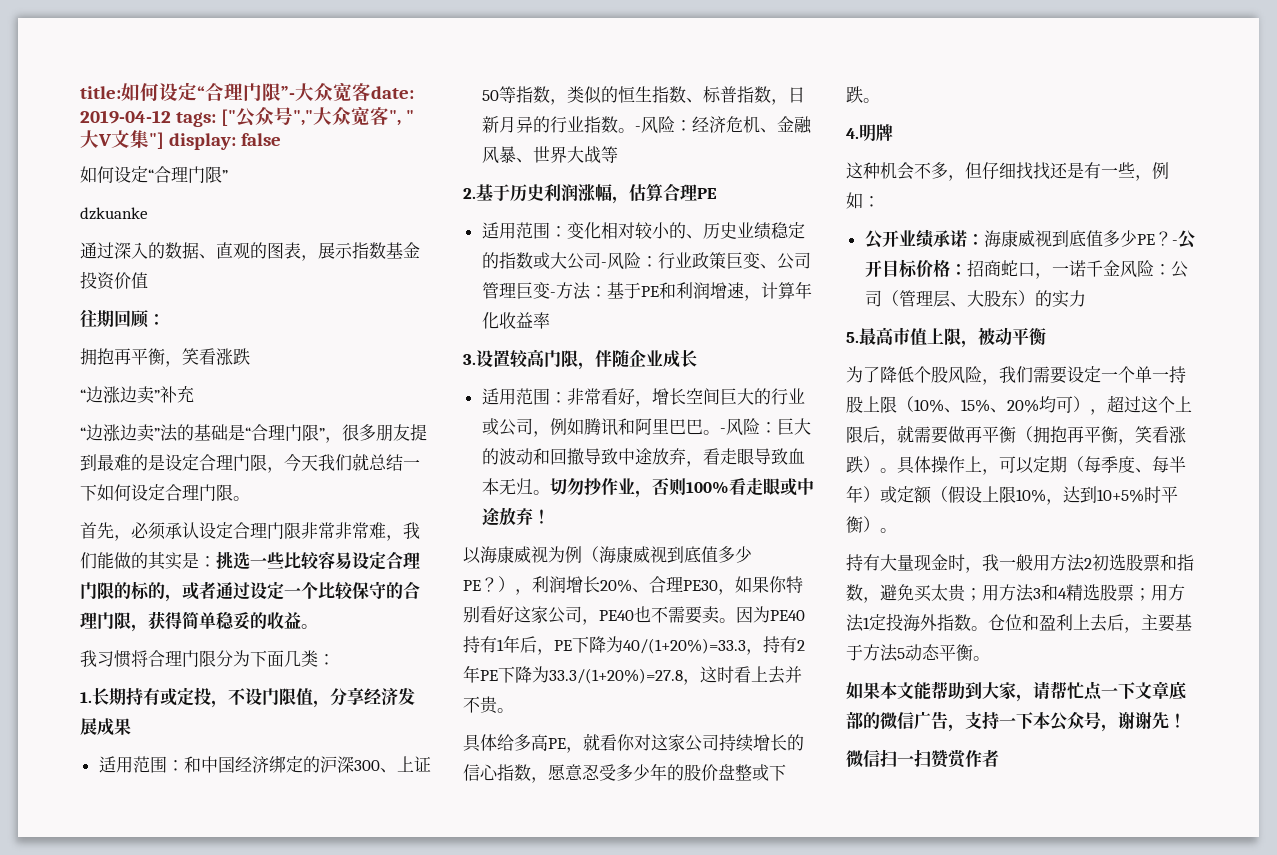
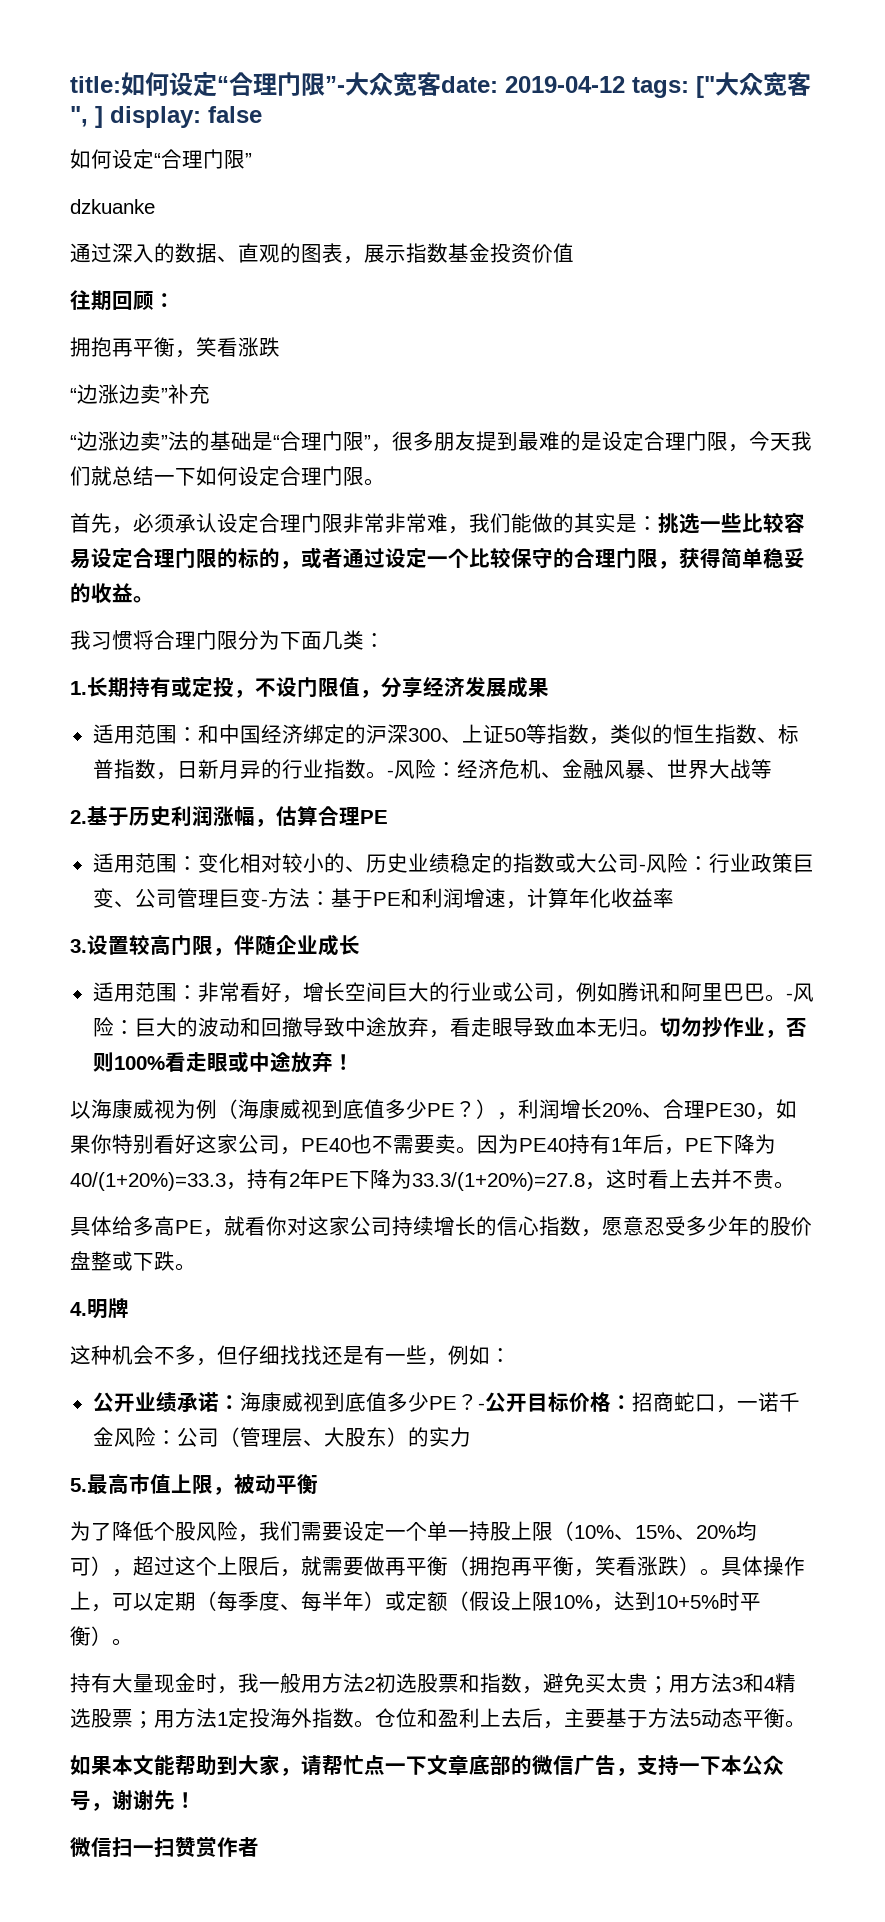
[235,107,313,127] 公众号"," -> (715, 87) none
[405,110,414,123] [80,130,164,149] "大V文集"] -> [95,106,103,128] ]

